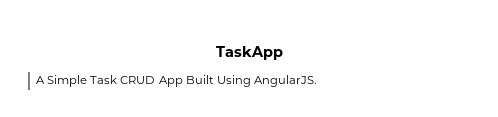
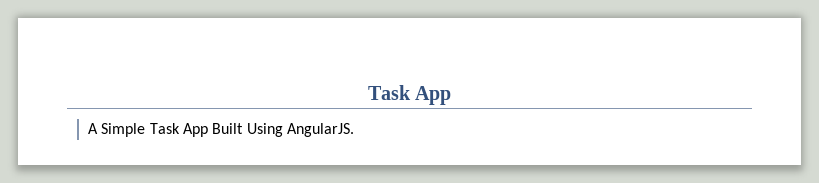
[215,46,283,60] TaskApp -> [367,85,452,105] Task App
[120,76,156,84] CRUD -> (180, 128) none

